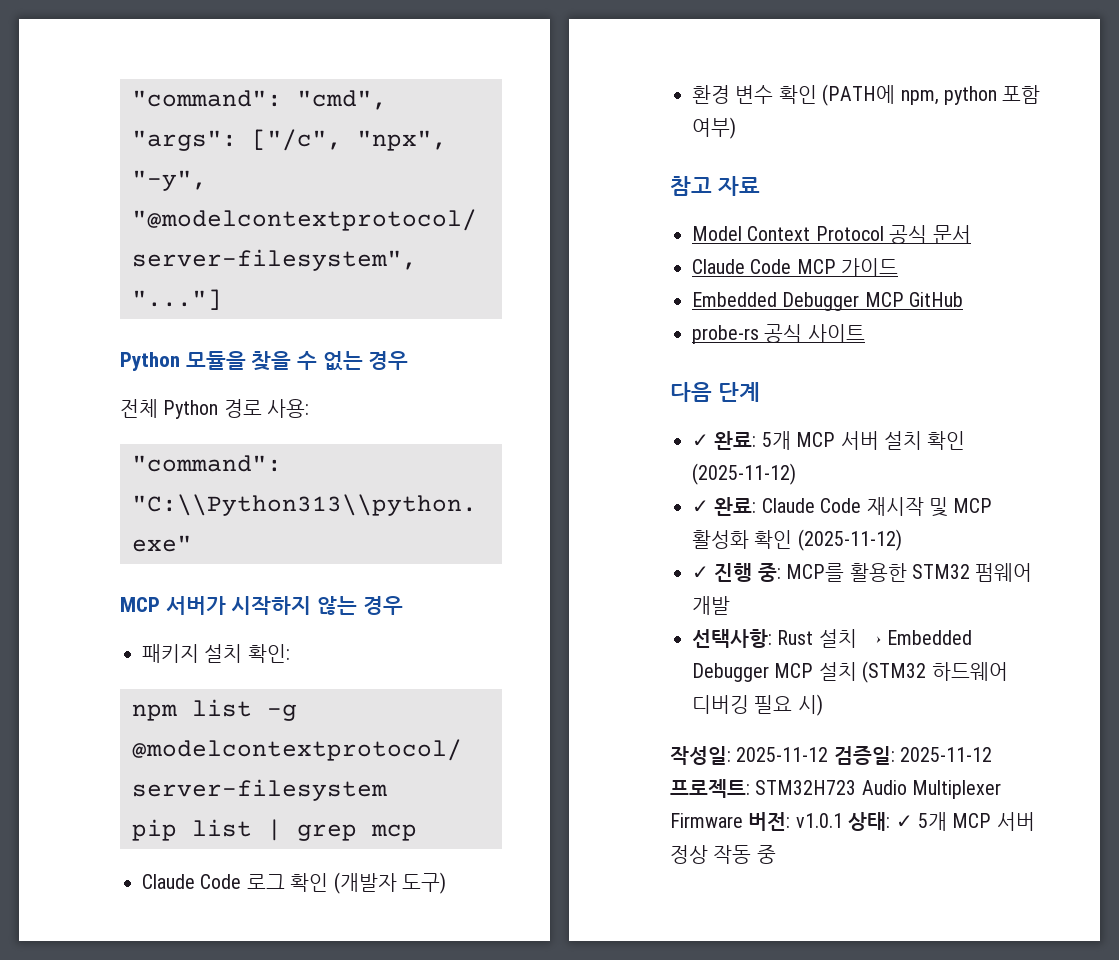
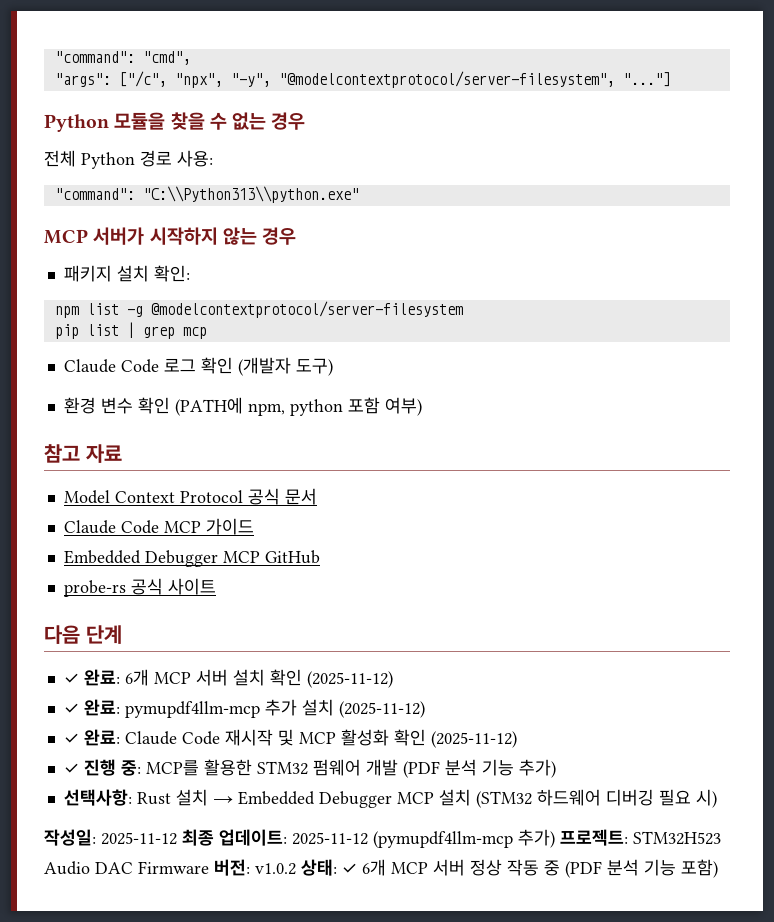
[761,431,791,450] 5개 -> [124,669,149,686] 6개
(796, 474) none -> [63,699,425,718] // ✓ 완료: pymupdf4llm-mcp 추가 설치 (2025-11-12)
(730, 605) none -> [402,759,556,778] (PDF 분석 기능 추가)
[833,746,993,765] [670,779,1002,799] 검증일: 2025-11-12 프로젝트: STM32H723 Audio Multiplexer -> [182,829,721,848] [44,861,133,875] 최종 업데이트: 2025-11-12 (pymupdf4llm-mcp 추가) 프로젝트: STM32H523 Audio DAC
[795,813,843,828] v1.0.1 -> [255,863,296,875] v1.0.2
[918,812,947,831] 5개 -> [362,859,386,876] 6개
(776, 854) none -> [565,859,718,878] (PDF 분석 기능 포함)

